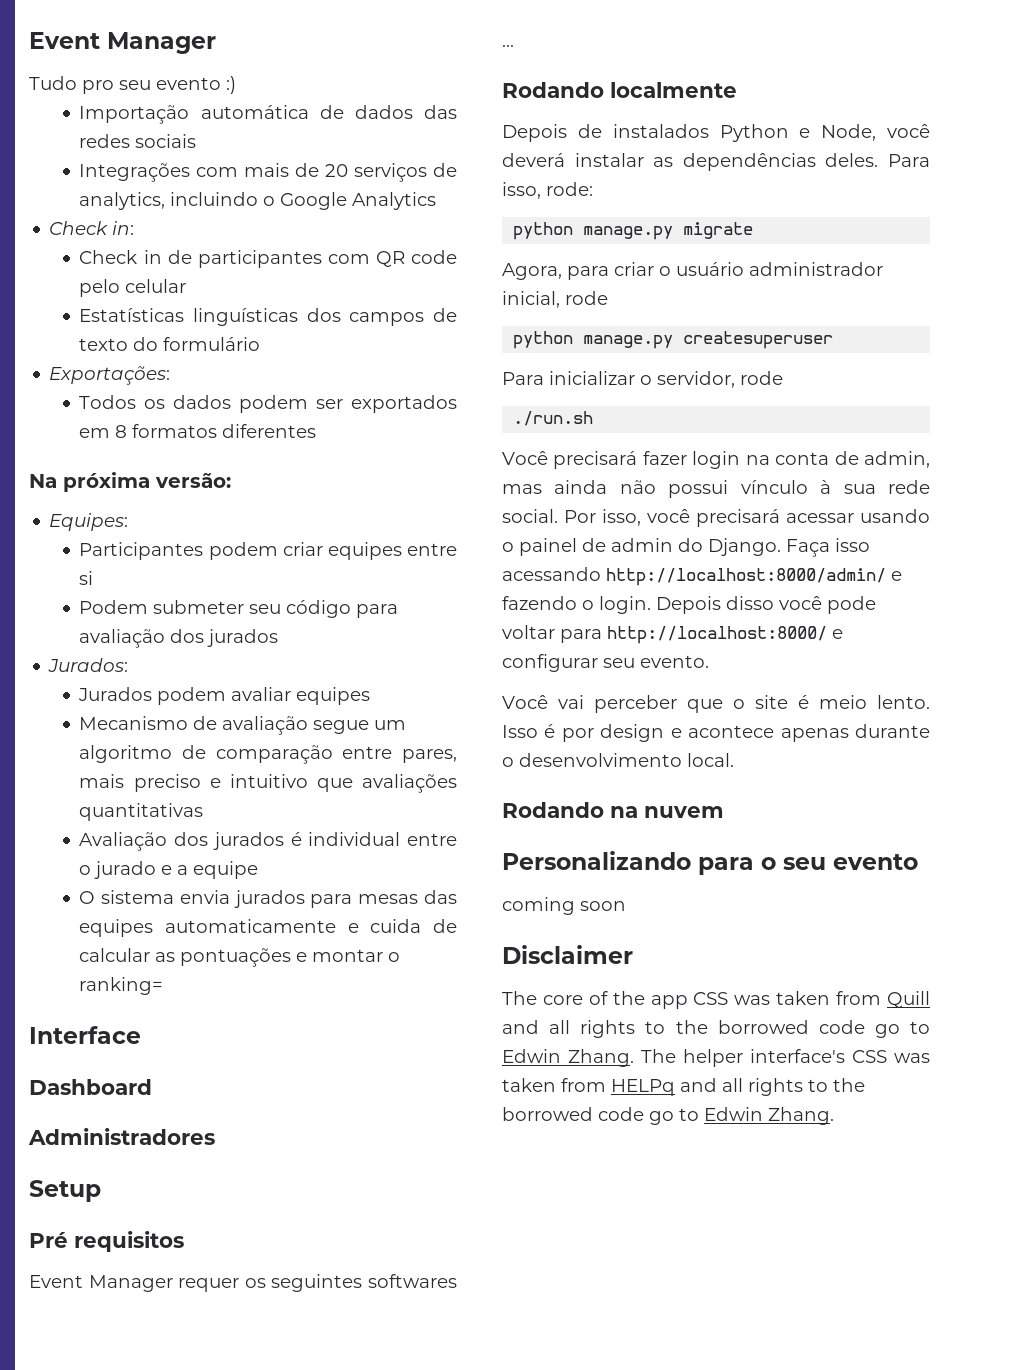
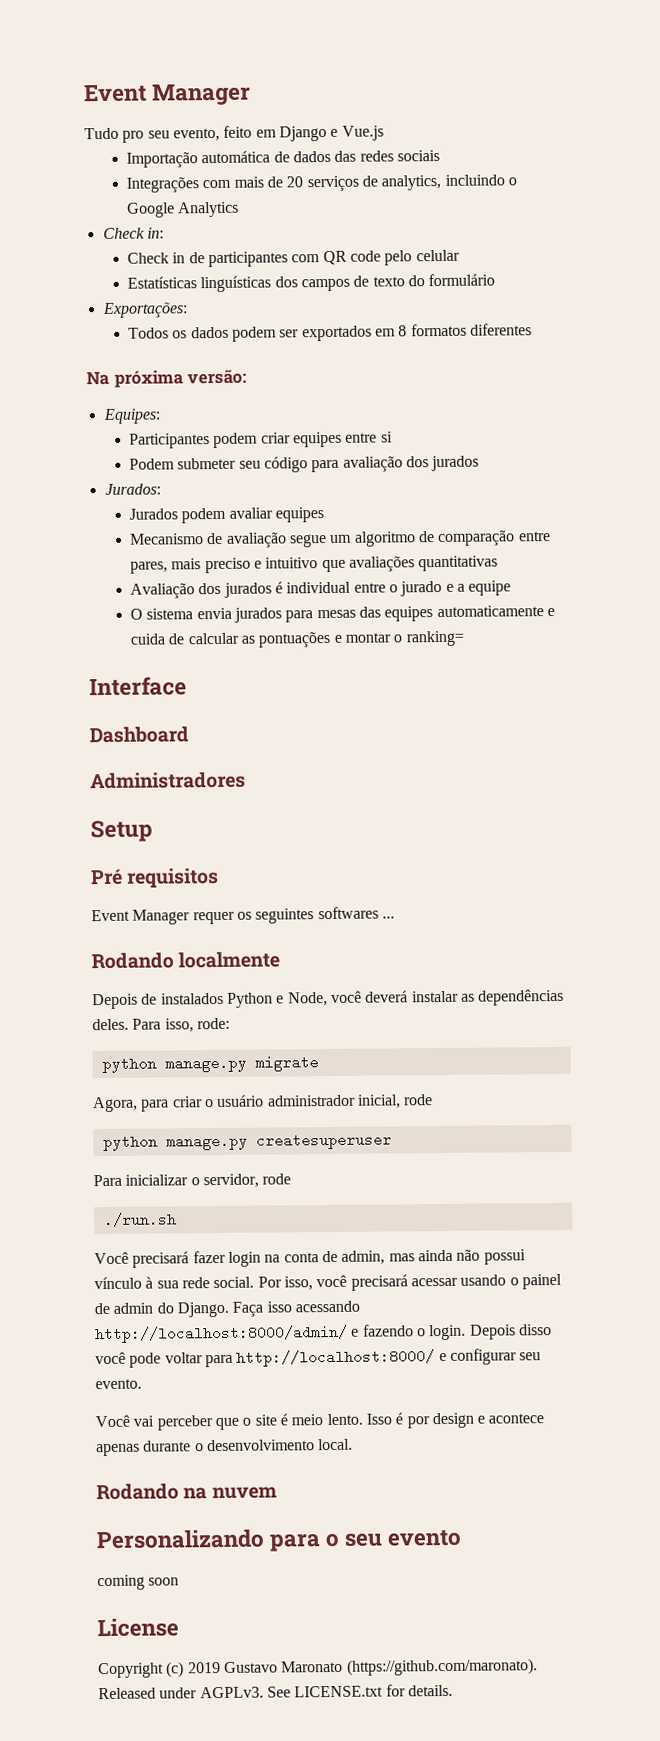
[156,76,236,94] evento :) -> [172,125,384,142] evento, feito em Django e Vue.js
[502,945,633,964] [502,991,930,1009] [502,1020,930,1038] [502,1049,930,1067] [502,1078,865,1096] [502,1107,834,1125] Disclaimer // The core of the app CSS was taken from Quill and all rights to the borrowed code go to Edwin Zhang. The helper interface's CSS was taken from HELPq and all rights to the borrowed code go to Edwin Zhang. -> [97,1617,179,1638] [98,1658,538,1679] [98,1684,453,1700] License // Copyright (c) 2019 Gustavo Maronato (https://github.com/maronato). Released under AGPLv3. See LICENSE.txt for details.

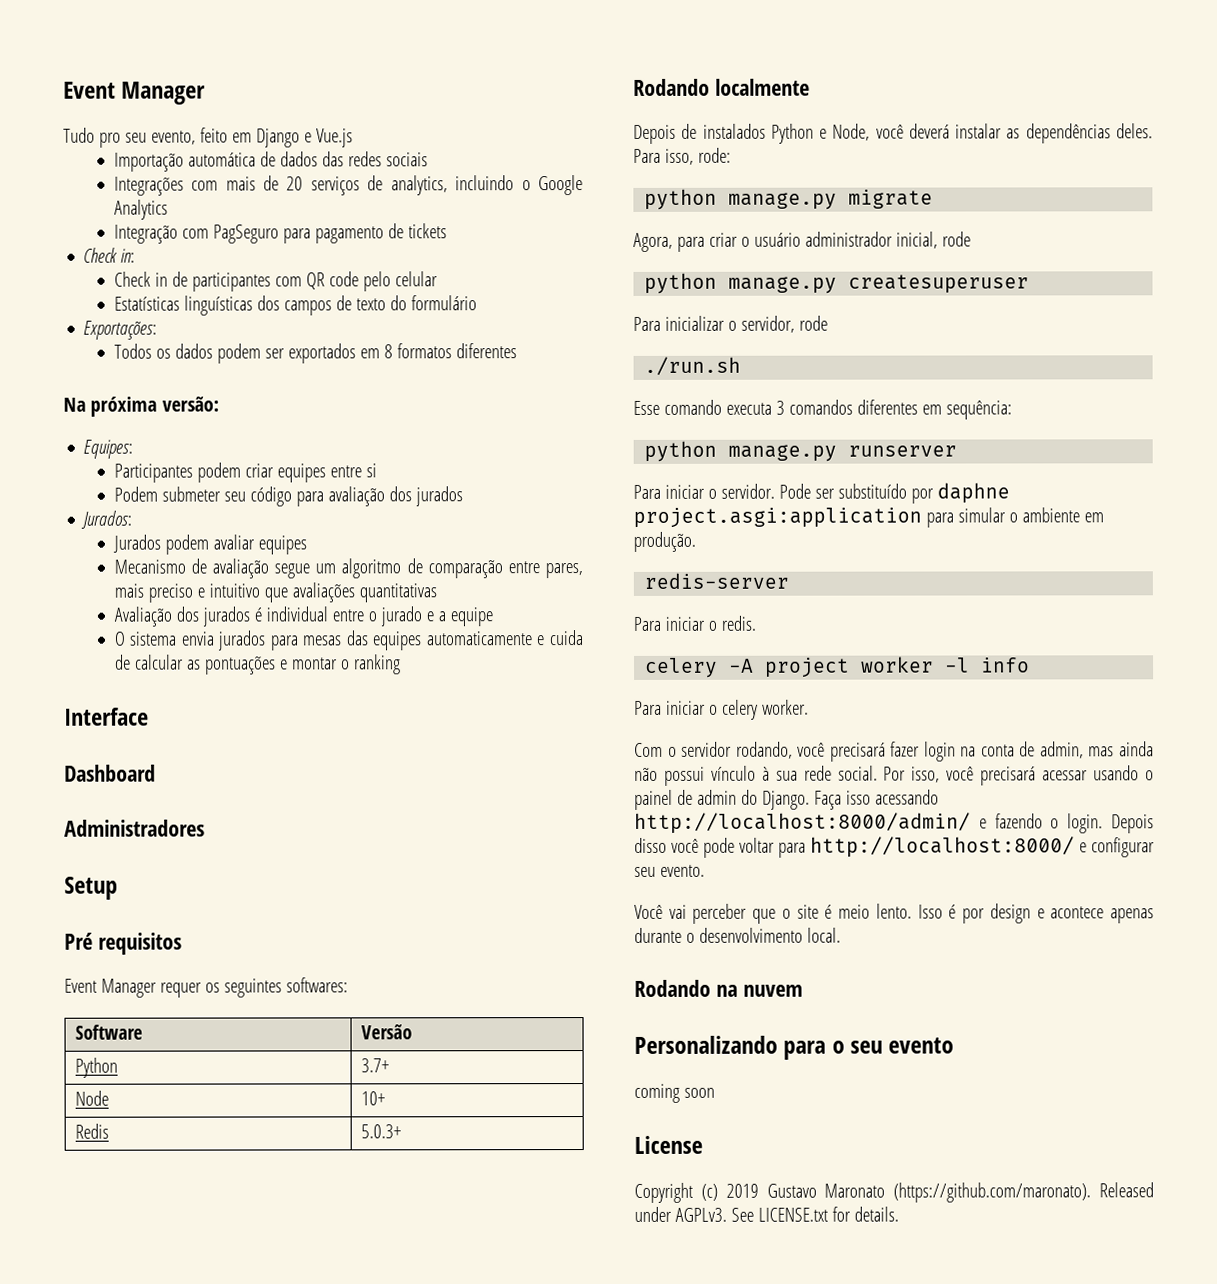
(240, 209) none -> [113,223,447,244] // Integração com PagSeguro para pagamento de tickets
[405,630,465,647] ranking= -> [353,654,401,675] ranking
[317,906,395,920] softwares ... -> [285,977,348,993] [75,1024,144,1040] [361,1024,413,1040] [75,1057,119,1078] [361,1058,391,1073] [75,1090,110,1106] [361,1091,387,1106] [75,1123,110,1139] [361,1124,403,1139] softwares: // Software | Versão // Python | 3.7+ // Node | 10+ // Redis | 5.0.3+
[94,1251,129,1265] Você -> [633,399,1012,420] [644,440,958,462] [633,482,1010,504] [633,507,1104,528] [633,531,696,552] [644,572,790,589] [633,615,756,631] [645,656,1031,678] [634,699,809,720] [634,741,826,759] Esse comando executa 3 comandos diferentes em sequência: // python manage.py runserver // Para iniciar o servidor. Pode ser substituído por daphne project.asgi:application para simular o ambiente em produção. // redis-server // Para iniciar o redis. // celery -A project worker -l info // Para iniciar o celery worker. // Com o servidor rodando, você

